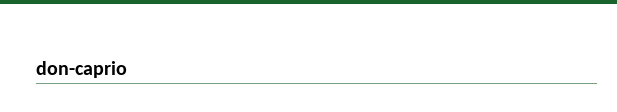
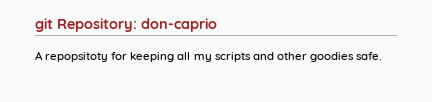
(36, 69) none -> [35,18,137,32] git Repository:
(127, 69) none -> [35,51,383,62] // A repopsitoty for keeping all my scripts and other goodies safe.

